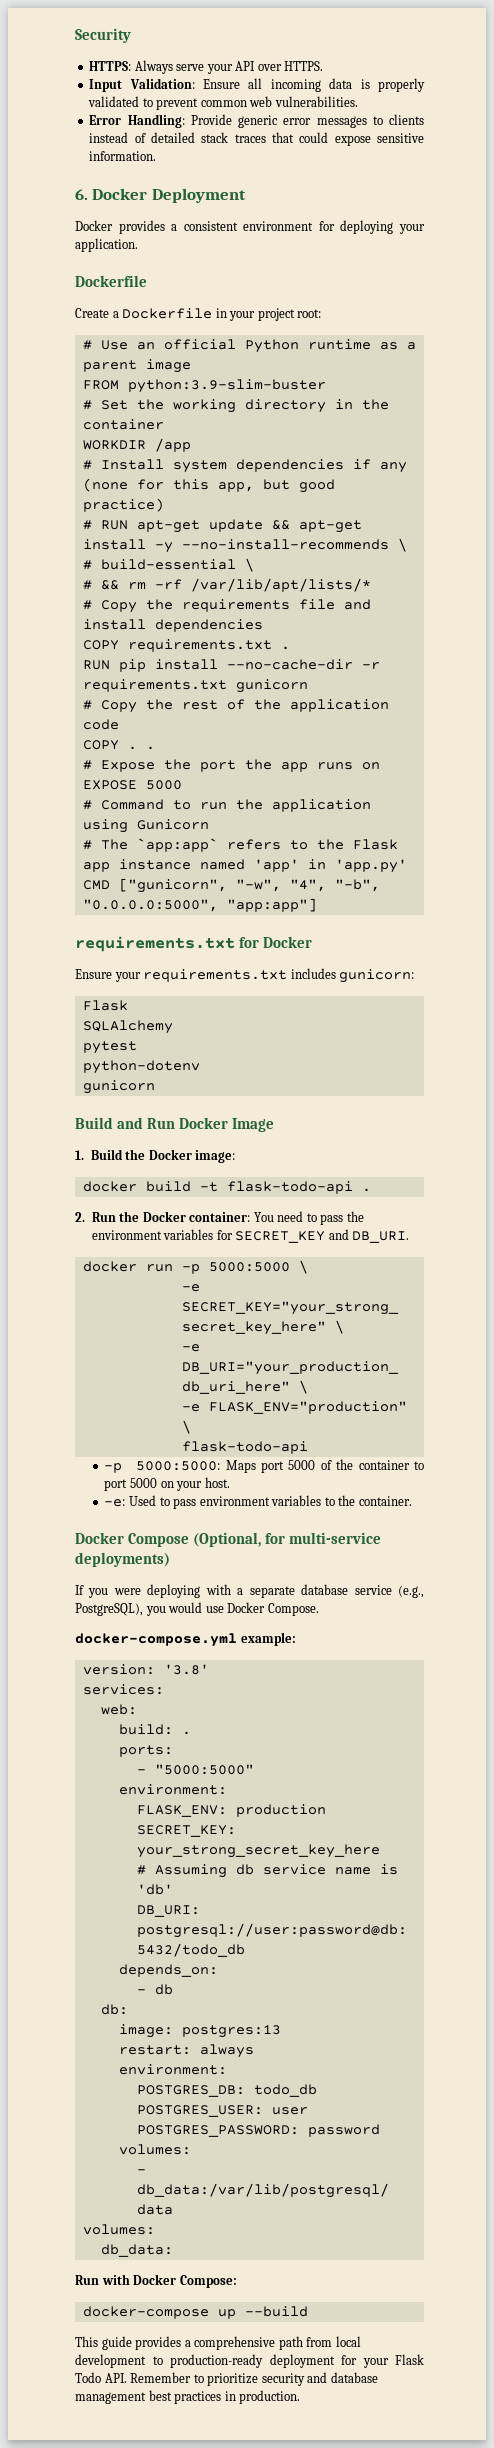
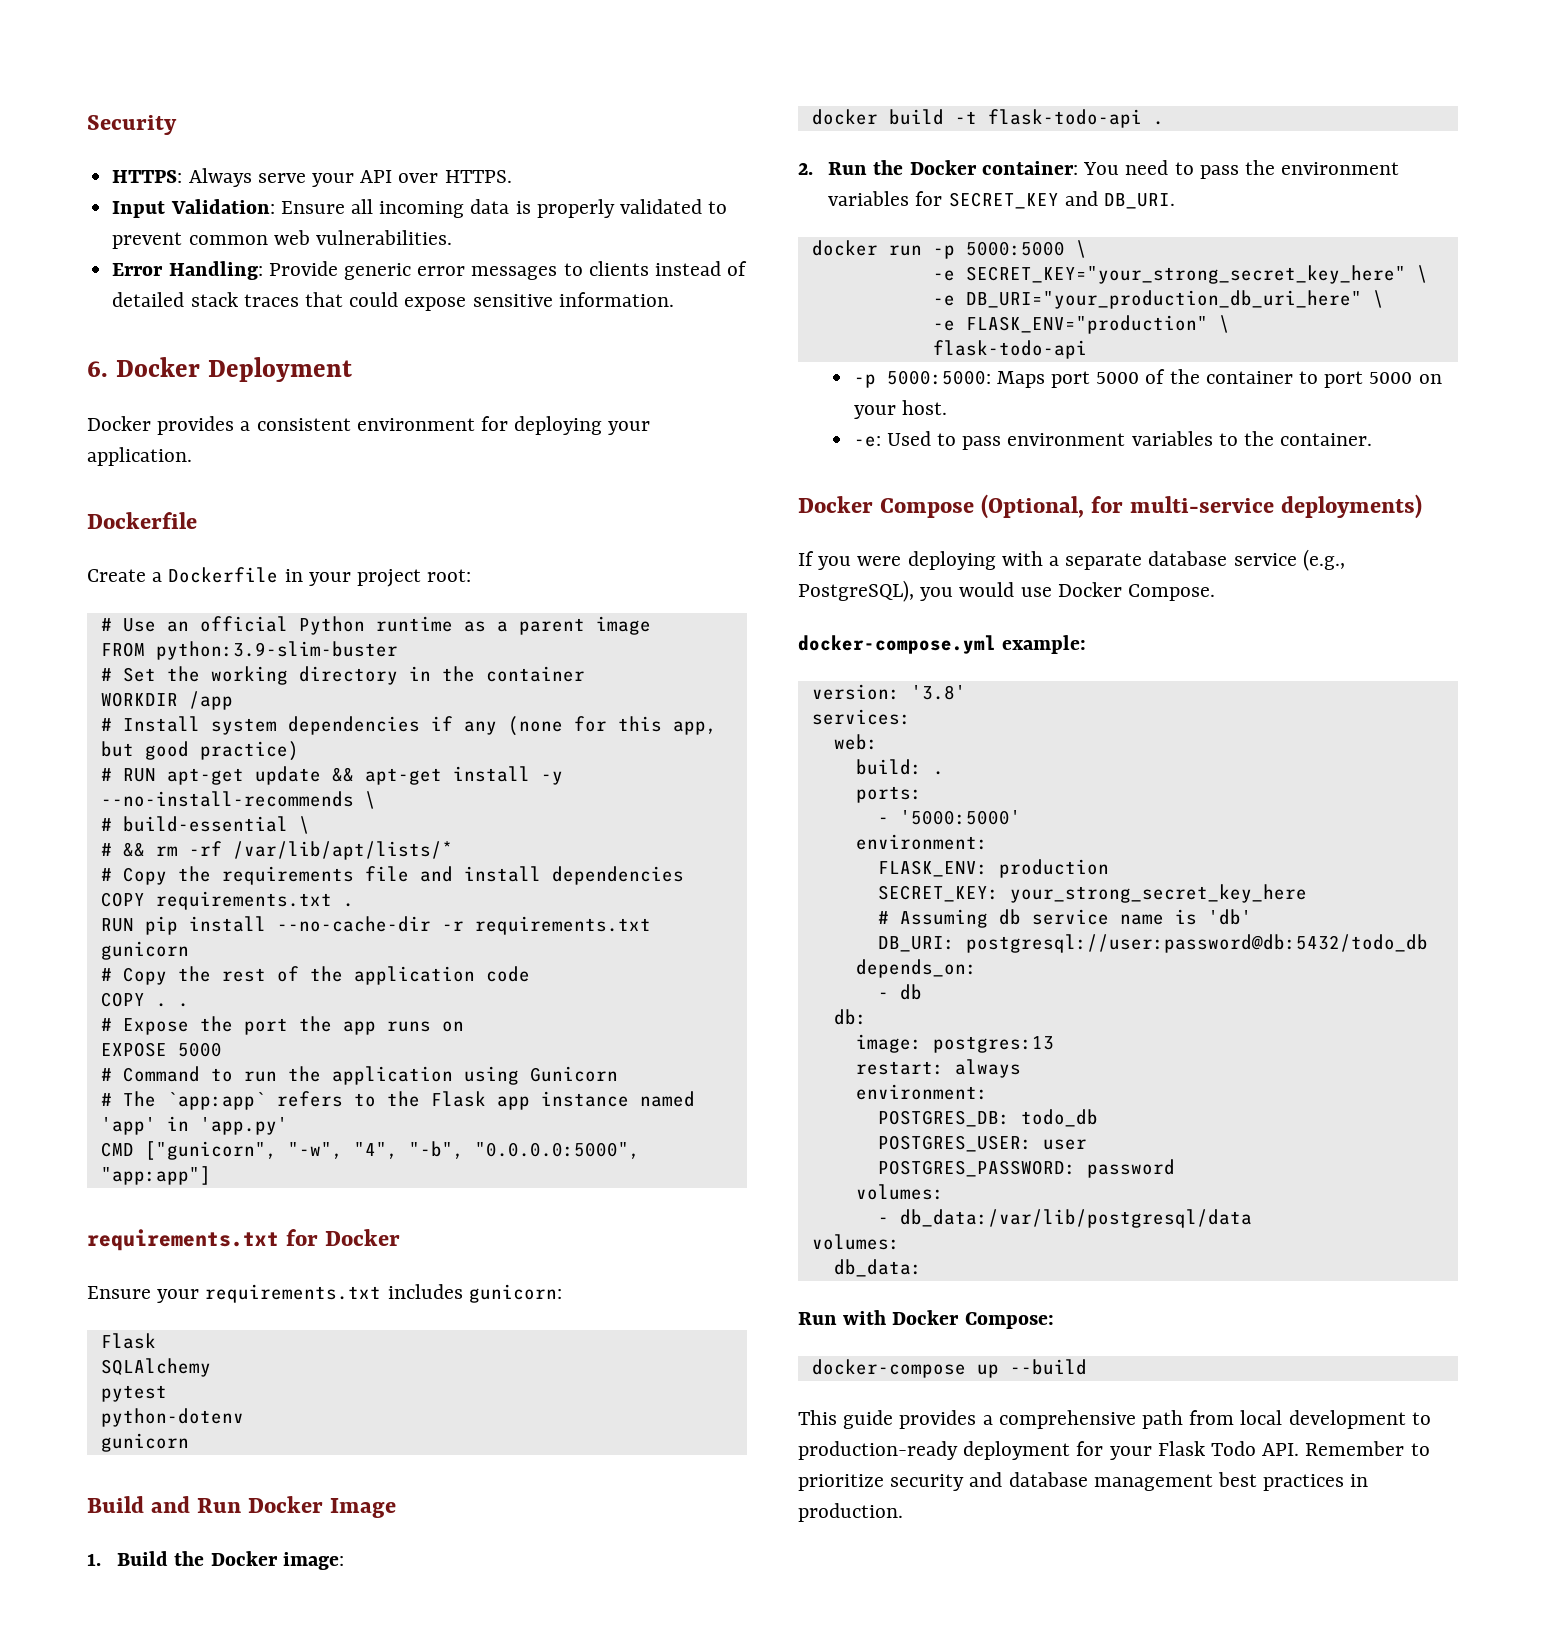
[154,1764,254,1775] "5000:5000" -> [899,810,1021,825] '5000:5000'

